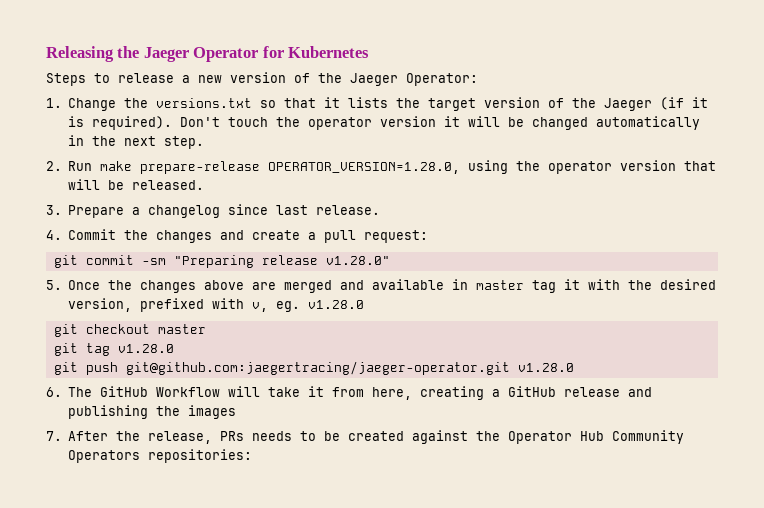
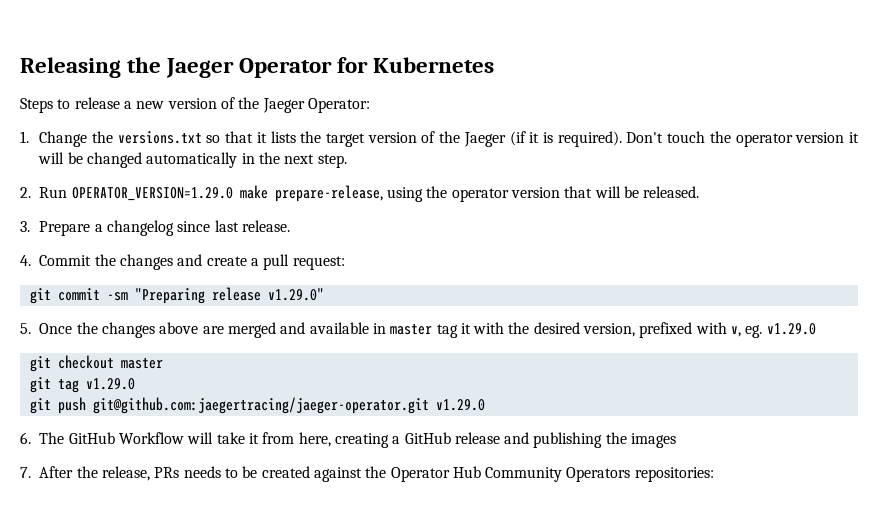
[100,161,461,174] make prepare-release OPERATOR_VERSION=1.28.0, -> [71,185,383,202] OPERATOR_VERSION=1.29.0 make prepare-release,
[325,256,390,265] v1.28.0" -> [267,288,324,301] v1.29.0"
[308,300,365,309] v1.28.0 -> [766,323,816,335] v1.29.0
[117,344,174,353] v1.28.0 -> [85,378,135,390] v1.29.0
[517,363,574,372] v1.28.0 -> [435,399,485,411] v1.29.0

